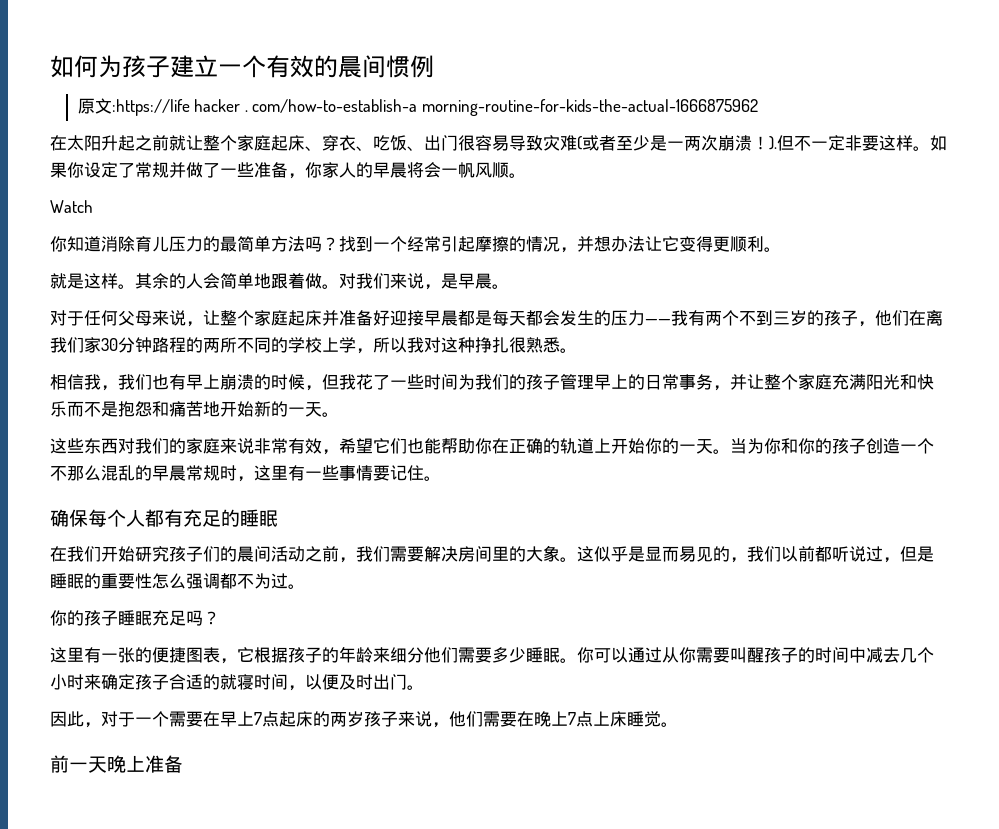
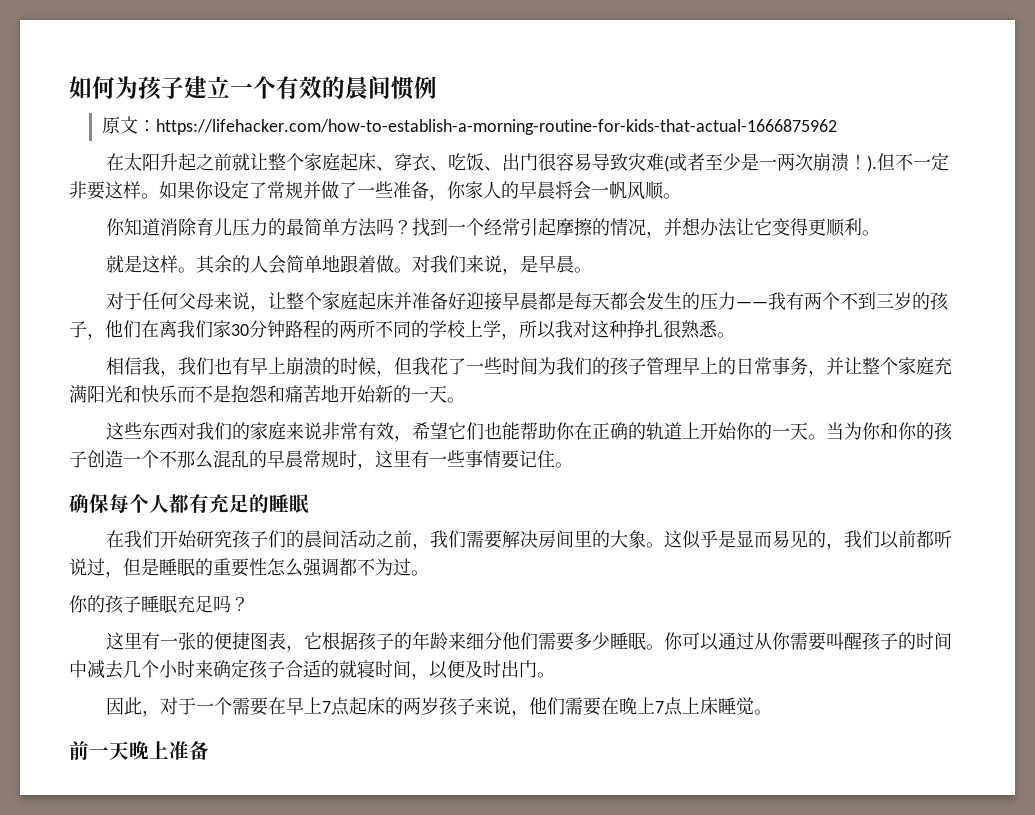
[111,99,758,116] :https://life hacker . com/how-to-establish-a morning-routine-for-kids-the-actual-1666875962 -> [137,119,837,135] ：https://lifehacker.com/how-to-establish-a-morning-routine-for-kids-that-actual-1666875962
[50,200,93,213] // Watch -> (681, 196) none

